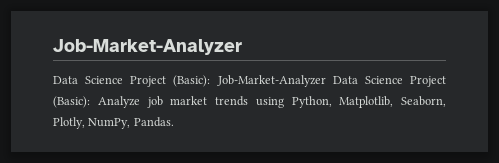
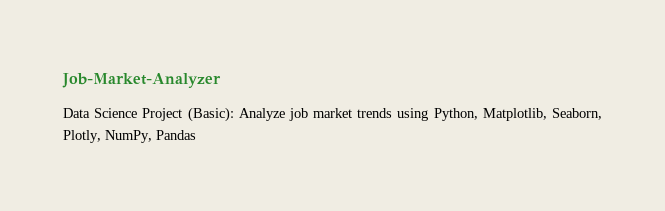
[216,75,447,87] [53,96,90,108] Job-Market-Analyzer Data Science Project (Basic): -> (234, 114) none
[133,117,174,127] Pandas. -> [156,130,196,140] Pandas

